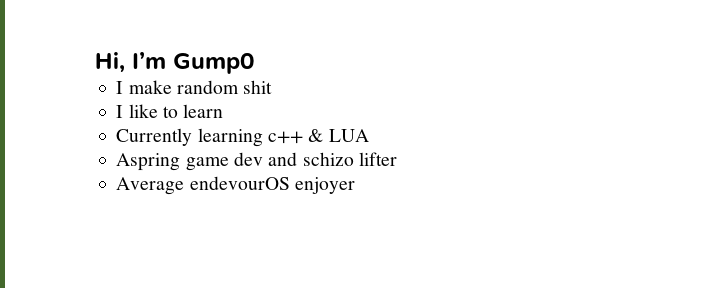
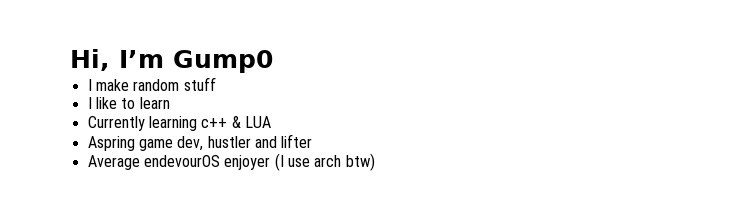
[243,80,273,94] shit -> [183,77,216,91] stuff
[233,152,354,166] dev and schizo -> [177,136,277,151] dev, hustler and
(355, 185) none -> [274,153,375,171] (I use arch btw)

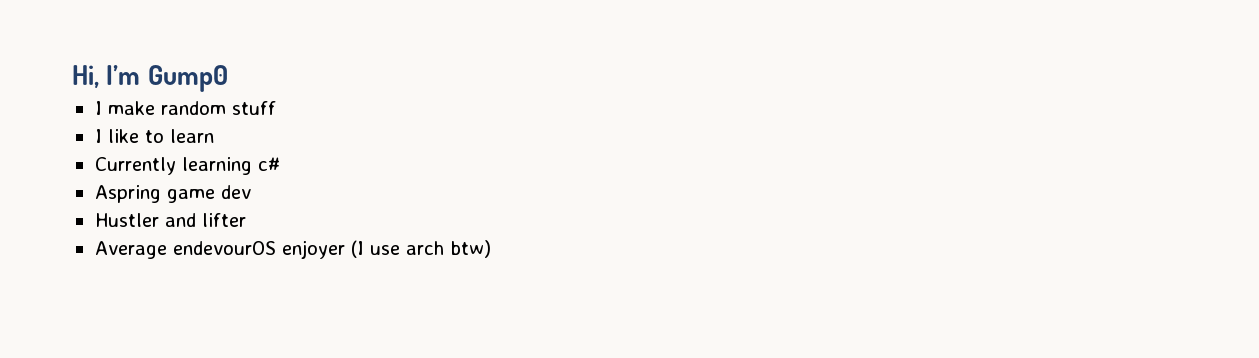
[201,116,271,128] c++ & LUA -> [257,157,280,171] c#
[177,136,251,151] dev, hustler -> [220,185,251,199] [94,213,159,227] dev // Hustler

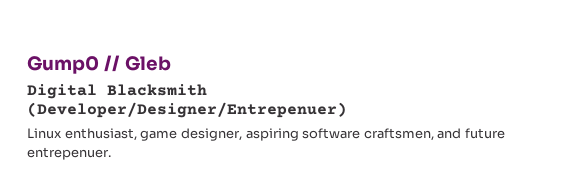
[72,65,141,88] Hi, I’m -> (27, 65) none
[94,101,276,115] [94,129,214,143] [94,157,280,175] [94,185,251,203] [94,213,246,227] [94,240,491,259] // I make random stuff // I like to learn // Currently learning c# // Aspring game dev // Hustler and lifter // Average endevourOS enjoyer (I use arch btw) -> [103,55,171,72] [27,84,207,99] [27,102,347,118] [27,128,505,141] [27,147,111,160] // Gleb // Digital Blacksmith (Developer/Designer/Entrepenuer) // Linux enthusiast, game designer, aspiring software craftsmen, and future entrepenuer.

